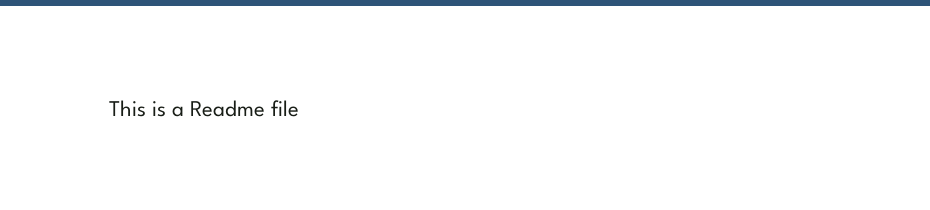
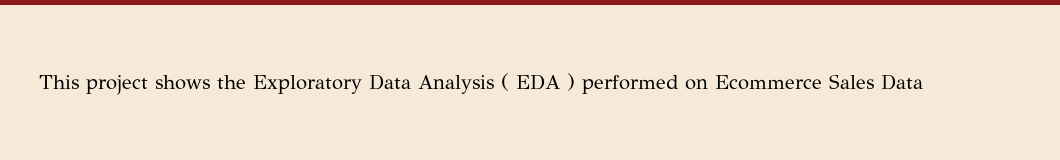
[152,100,300,117] is a Readme file -> [86,73,923,95] project shows the Exploratory Data Analysis ( EDA ) performed on Ecommerce Sales Data

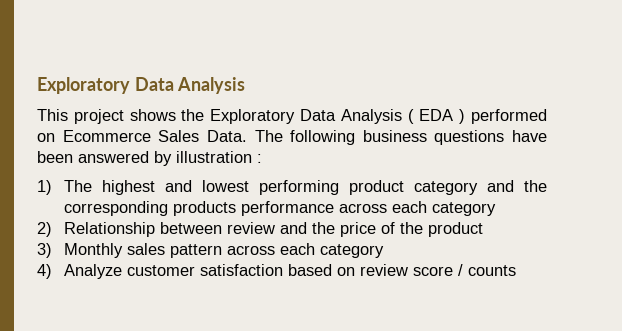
(39, 82) none -> [37,77,246,94] Exploratory Data Analysis //
[881,74,923,90] Data -> [206,130,547,145] [37,151,262,166] [37,180,547,195] [64,201,497,216] [37,222,484,237] [37,243,385,258] [37,264,517,279] Data. The following business questions have been answered by illustration : // 1) The highest and lowest performing product category and the corresponding products performance across each category // 2) Relationship between review and the price of the product // 3) Monthly sales pattern across each category // 4) Analyze customer satisfaction based on review score / counts

